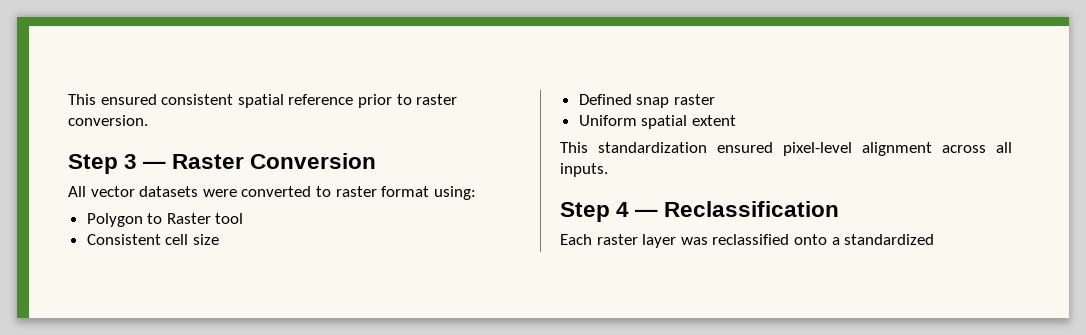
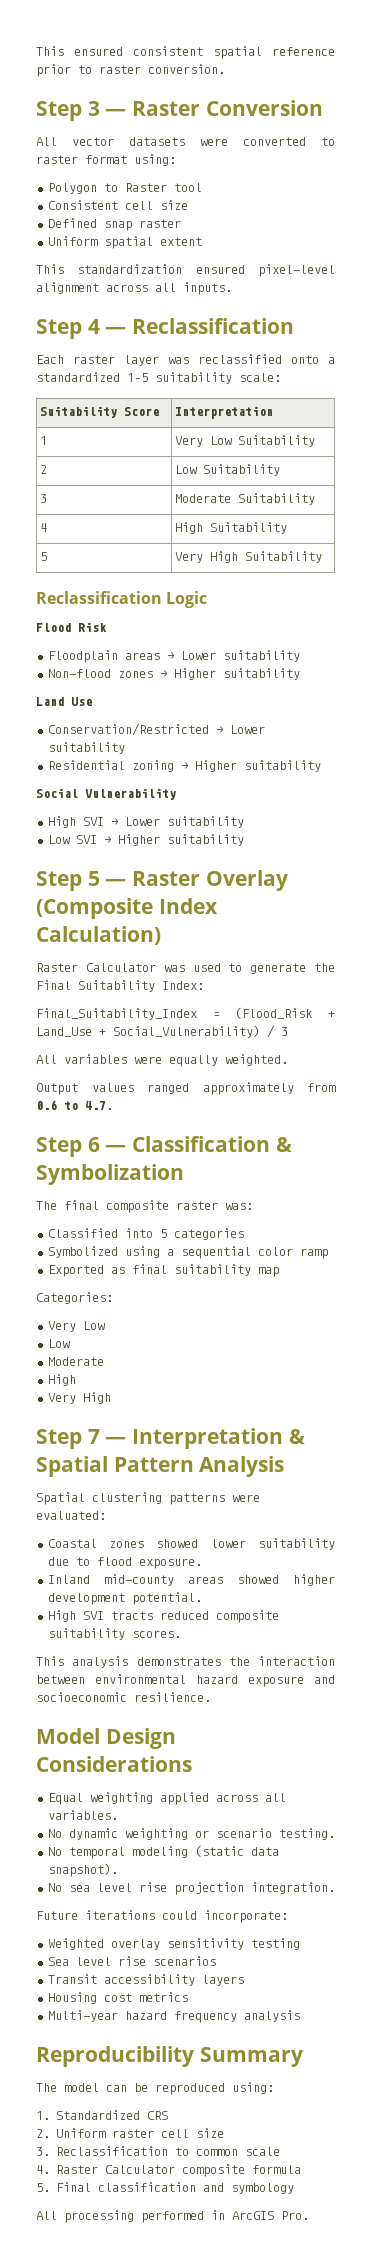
(935, 239) none -> [127,372,281,384] [40,406,160,418] [175,406,274,419] [40,436,48,445] [175,435,316,447] [40,465,48,474] [175,464,281,476] [40,494,48,503] [175,493,316,505] [40,523,48,532] [175,522,288,534] [40,552,48,561] [175,551,323,563] [36,591,208,608] [36,622,107,632] [47,650,300,663] [47,668,300,680] [36,697,92,706] [47,723,265,736] [47,742,125,754] [47,760,321,772] [36,788,176,800] [47,816,244,828] [47,834,244,846] [36,870,288,891] [36,898,218,919] [36,926,161,945] [36,963,336,974] [36,980,204,992] [36,1007,335,1020] [36,1025,288,1038] [36,1054,288,1067] [36,1082,336,1095] [36,1100,113,1110] [36,1136,292,1157] [36,1164,184,1185] [36,1200,253,1213] [47,1228,244,1240] [47,1246,328,1259] [47,1264,279,1277] [36,1292,113,1304] [47,1321,105,1332] [47,1339,70,1348] [47,1357,104,1366] [47,1374,76,1386] [47,1392,111,1404] [36,1428,305,1449] [36,1456,285,1477] [36,1492,260,1505] [36,1511,106,1520] [47,1538,335,1550] [47,1557,202,1569] [47,1574,335,1586] [47,1592,202,1605] [47,1610,279,1623] [47,1628,181,1640] [36,1656,335,1668] [36,1674,335,1687] [36,1692,211,1702] [36,1728,176,1749] [36,1756,192,1772] [47,1792,286,1805] [47,1810,118,1820] [47,1828,335,1840] [47,1845,279,1859] [47,1863,118,1877] [47,1882,335,1895] [36,1910,288,1923] [47,1938,300,1950] [47,1956,216,1966] [47,1974,244,1986] [47,1992,188,2004] [47,2010,300,2023] [36,2046,303,2067] [36,2082,274,2095] [36,2110,168,2120] [36,2128,224,2138] [36,2146,280,2156] [36,2164,301,2177] [36,2182,294,2194] [36,2210,309,2223] 1–5 suitability scale: // Suitability Score | Interpretation // 1 | Very Low Suitability // 2 | Low Suitability // 3 | Moderate Suitability // 4 | High Suitability // 5 | Very High Suitability // Reclassification Logic // Flood Risk // Floodplain areas → Lower suitability // Non-flood zones → Higher suitability // Land Use // Conservation/Restricted → Lower suitability // Residential zoning → Higher suitability // Social Vulnerability // High SVI → Lower suitability // Low SVI → Higher suitability // Step 5 — Raster Overlay (Composite Index Calculation) // Raster Calculator was used to generate the Final Suitability Index: // Final_Suitability_Index = (Flood_Risk + Land_Use + Social_Vulnerability) / 3 // All variables were equally weighted. // Output values ranged approximately from 0.6 to 4.7. // Step 6 — Classification & Symbolization // The final composite raster was: // Classified into 5 categories // Symbolized using a sequential color ramp // Exported as final suitability map // Categories: // Very Low // Low // Moderate // High // Very High // Step 7 — Interpretation & Spatial Pattern Analysis // Spatial clustering patterns were evaluated: // Coastal zones showed lower suitability due to flood exposure. // Inland mid-county areas showed higher development potential. // High SVI tracts reduced composite suitability scores. // This analysis demonstrates the interaction between environmental hazard exposure and socioeconomic resilience. // Model Design Considerations // Equal weighting applied across all variables. // No dynamic weighting or scenario testing. // No temporal modeling (static data snapshot). // No sea level rise projection integration. // Future iterations could incorporate: // Weighted overlay sensitivity testing // Sea level rise scenarios // Transit accessibility layers // Housing cost metrics // Multi-year hazard frequency analysis // Reproducibility Summary // The model can be reproduced using: // 1. Standardized CRS // 2. Uniform raster cell size // 3. Reclassification to common scale // 4. Raster Calculator composite formula // 5. Final classification and symbology // All processing performed in ArcGIS Pro.

